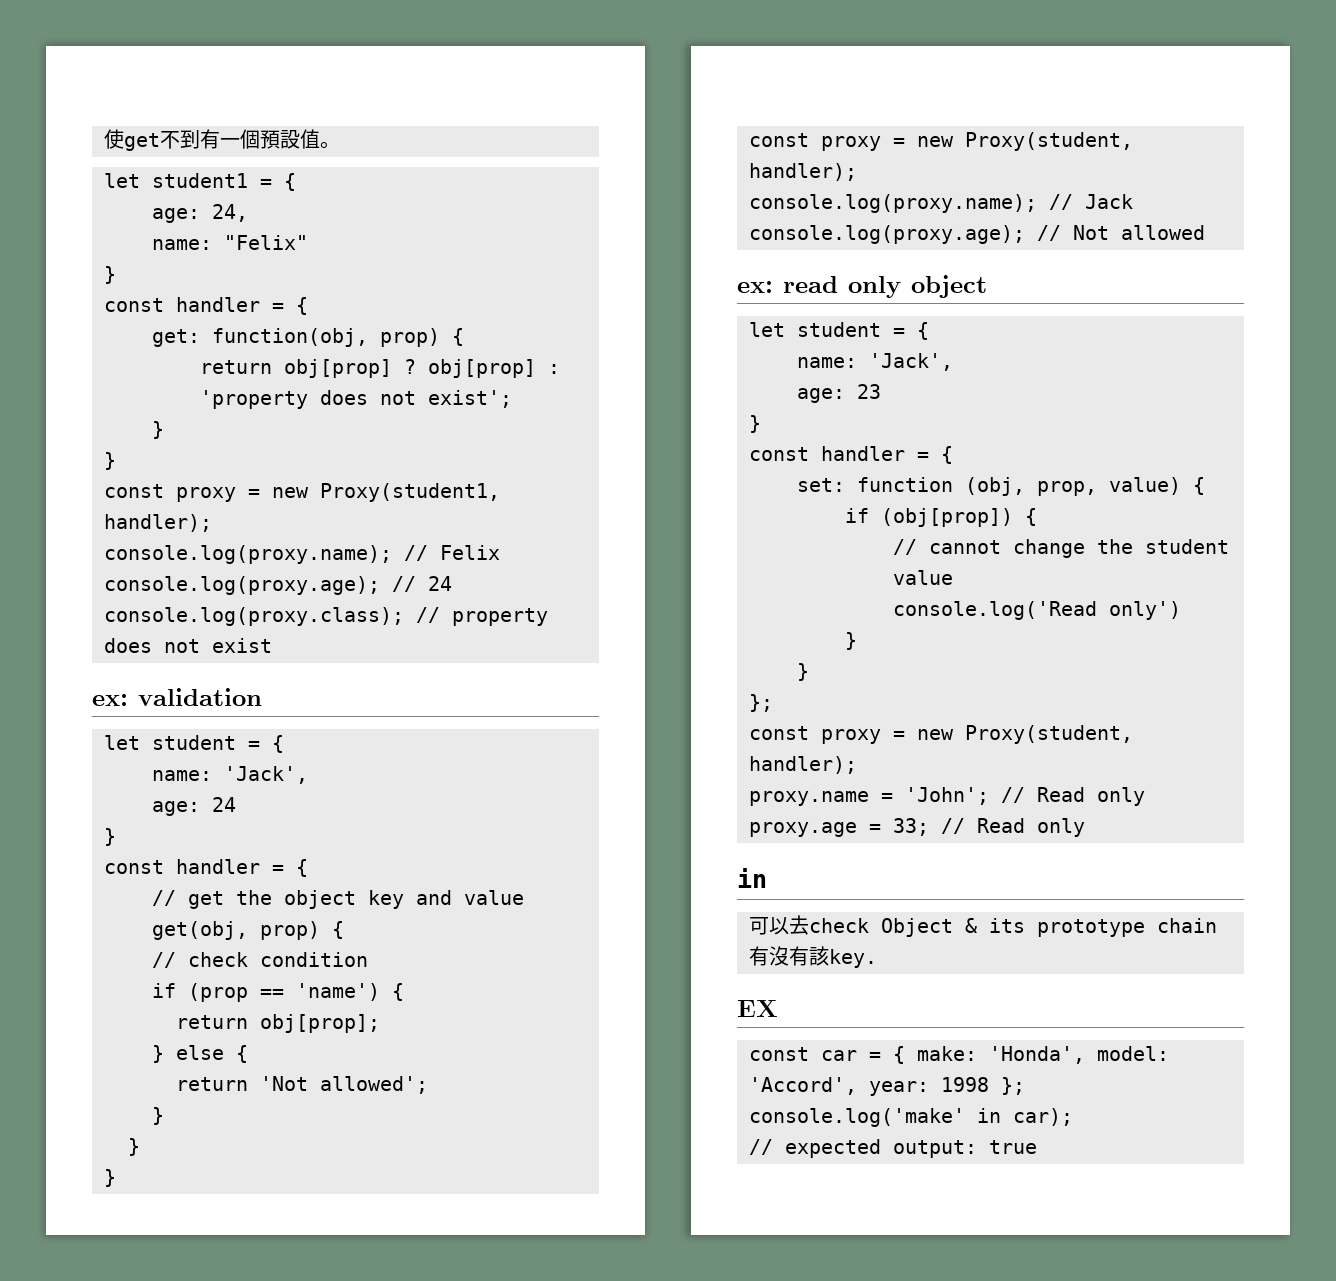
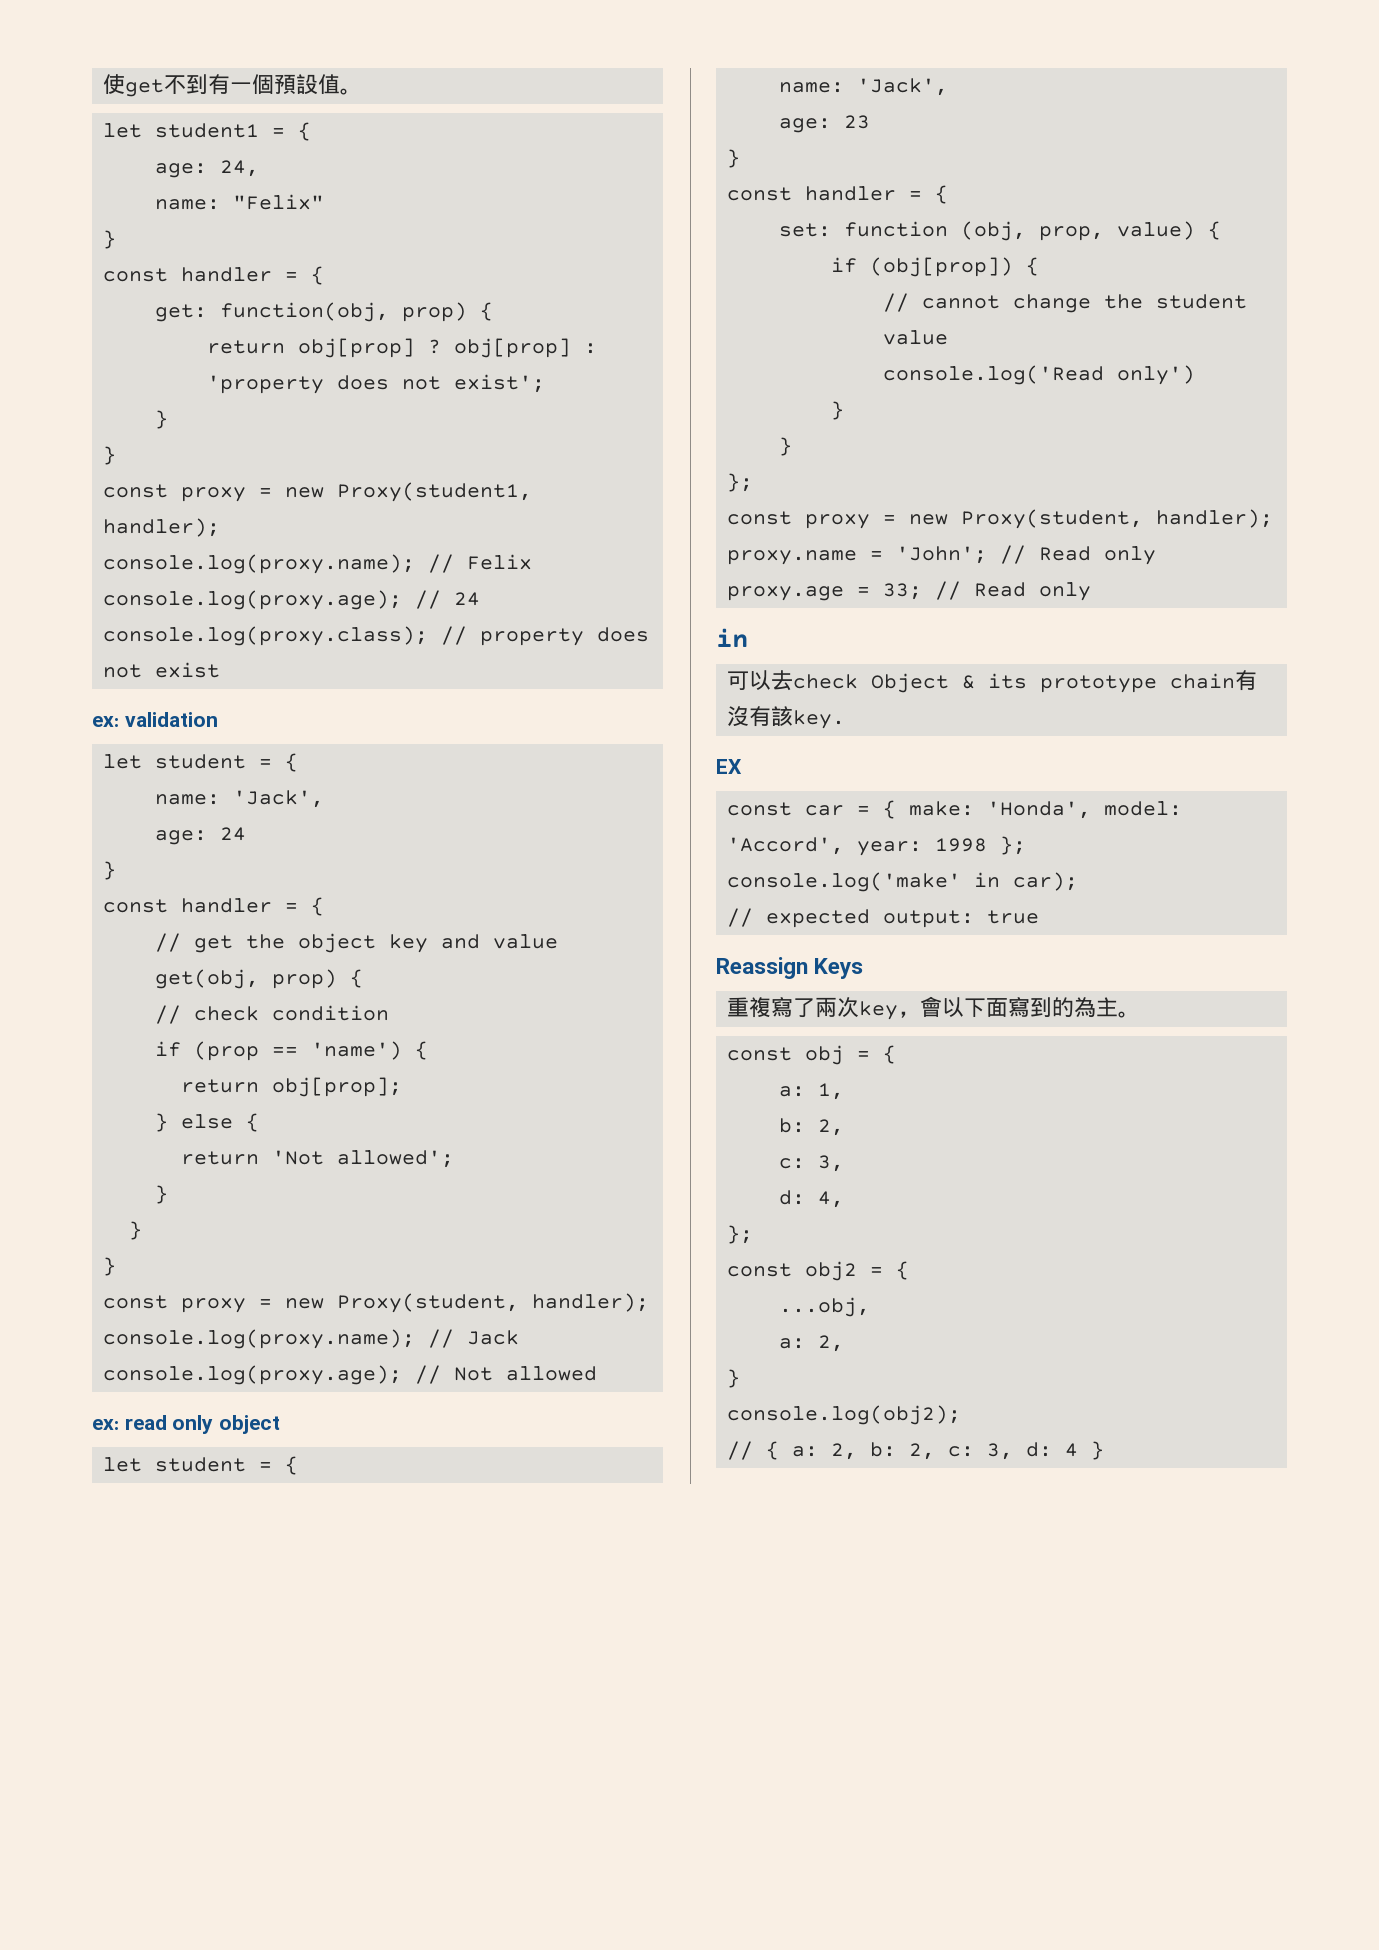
(1037, 1147) none -> [716,957,864,979] [726,996,1140,1020] [726,1045,896,1065] [778,1083,844,1100] [778,1118,844,1136] [778,1155,844,1172] [778,1190,844,1208] [726,1225,753,1244] [726,1261,909,1281] [778,1297,870,1317] [778,1335,844,1352] [726,1369,740,1388] [726,1405,961,1425] [726,1441,1104,1460] // Reassign Keys // 重複寫了兩次key，會以下面寫到的為主。 // const obj = { // a: 1, // b: 2, // c: 3, // d: 4, // }; // const obj2 = { // ...obj, // a: 2, // } // console.log(obj2); // // { a: 2, b: 2, c: 3, d: 4 }

